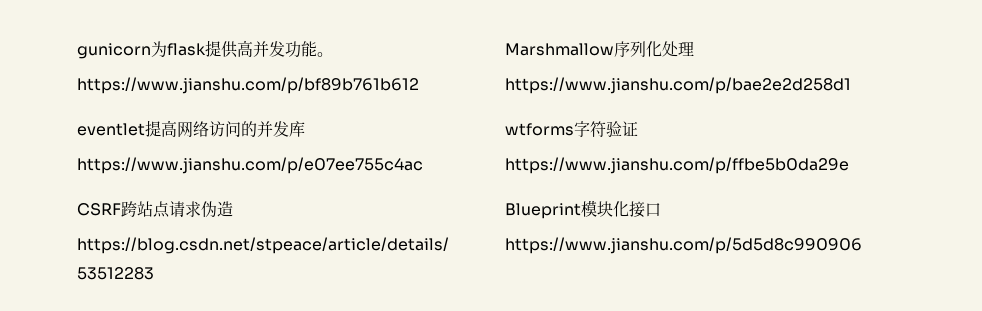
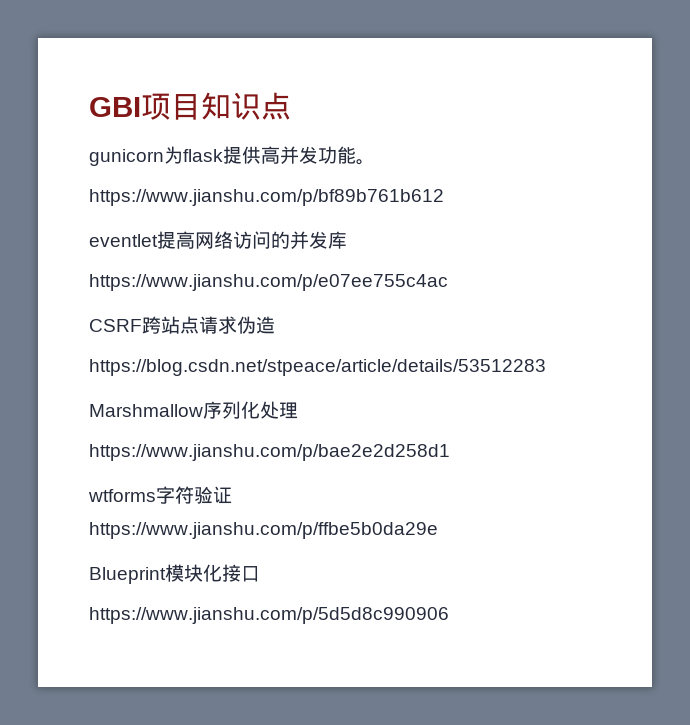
(77, 51) none -> [89,92,291,120] GBI项目知识点 //

